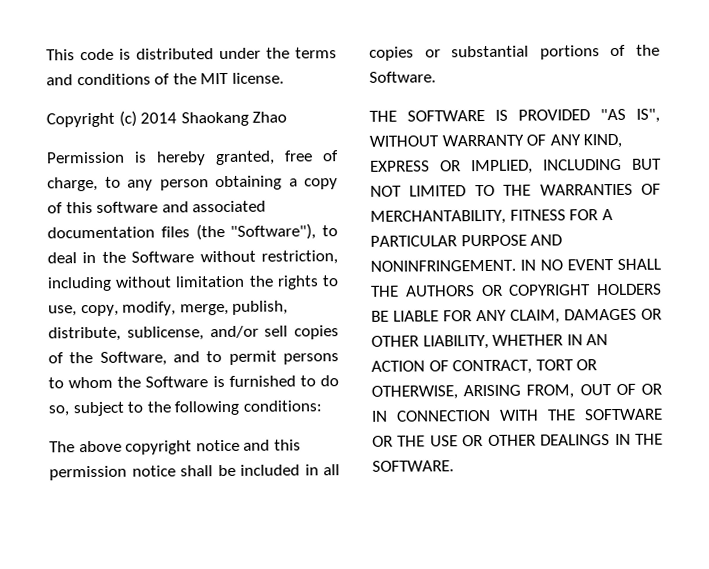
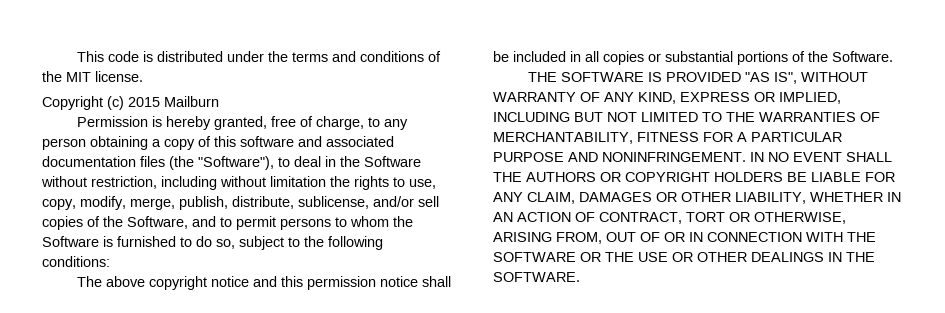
[140,111,288,127] 2014 Shaokang Zhao -> [128,96,219,107] 2015 Mailburn

